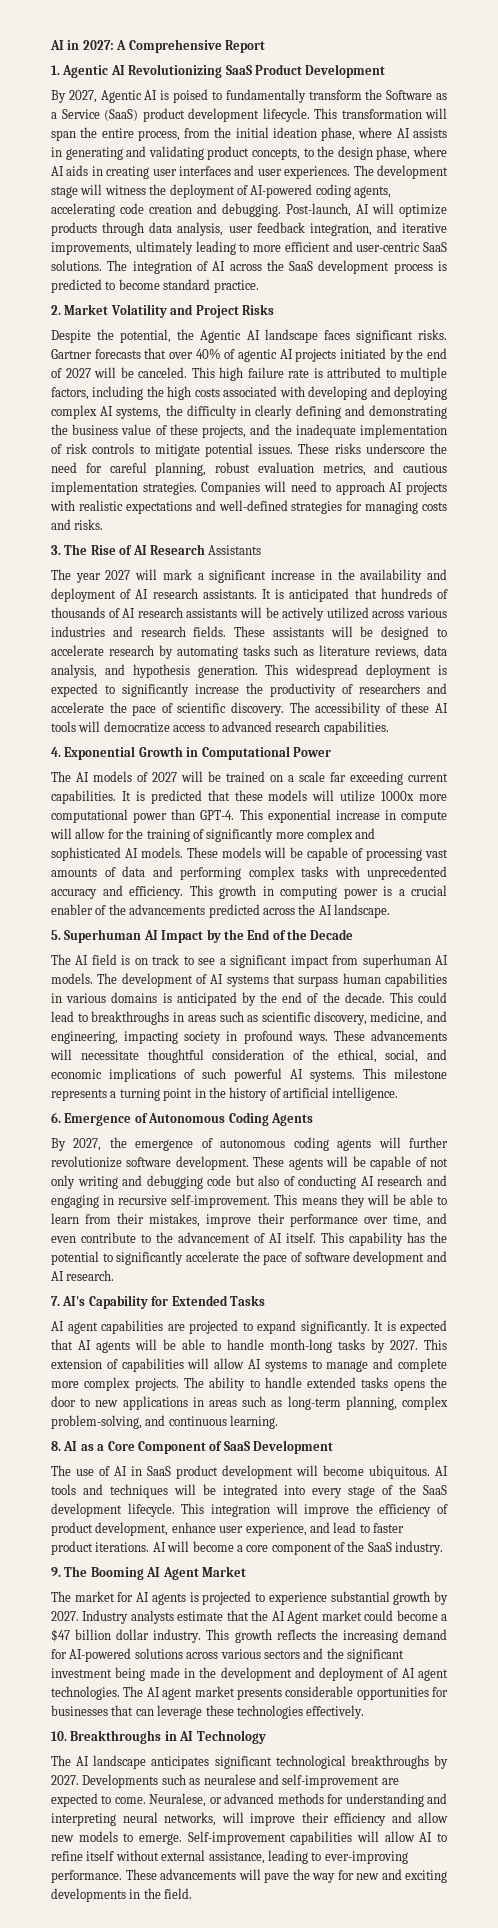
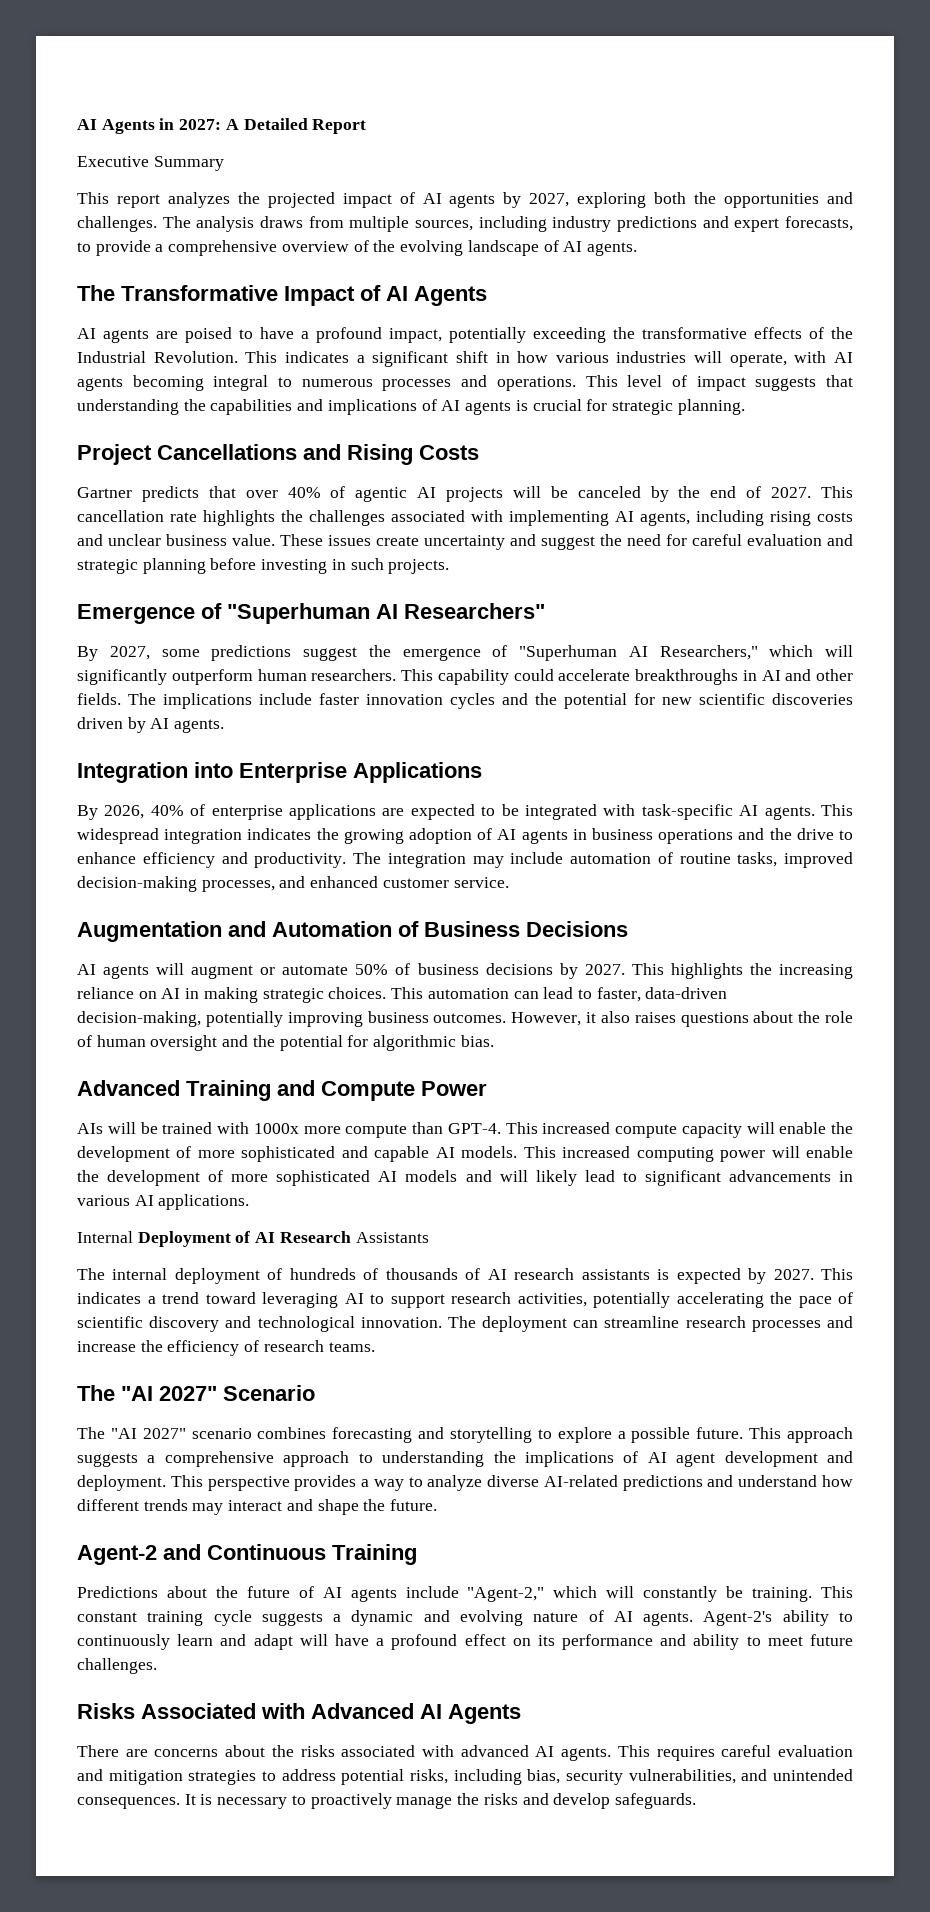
[50,40,64,50] AI -> [77,119,155,134] AI Agents
[128,39,222,53] Comprehensive -> [243,118,308,130] Detailed
[51,64,386,78] [51,89,447,103] [51,108,447,122] [51,127,447,141] [51,146,448,160] [51,165,448,179] [51,184,391,198] [51,203,447,217] [51,222,447,236] [51,241,447,255] [51,260,448,274] [51,279,259,293] [51,304,274,318] [51,329,447,343] [51,349,141,359] 1. Agentic AI Revolutionizing SaaS Product Development // By 2027, Agentic AI is poised to fundamentally transform the Software as a Service (SaaS) product development lifecycle. This transformation will span the entire process, from the initial ideation phase, where AI assists in generating and validating product concepts, to the design phase, where AI aids in creating user interfaces and user experiences. The development stage will witness the deployment of AI-powered coding agents, accelerating code creation and debugging. Post-launch, AI will optimize products through data analysis, user feedback integration, and iterative improvements, ultimately leading to more efficient and user-centric SaaS solutions. The integration of AI across the SaaS development process is predicted to become standard practice. // 2. Market Volatility and Project Risks // Despite the potential, the Agentic AI landscape faces significant risks. Gartner forecasts -> [77,156,224,171] [77,192,853,208] [77,216,853,232] [77,240,637,256] [77,285,487,306] [77,327,853,343] [77,351,853,367] [77,375,854,391] [77,399,745,415] [77,444,479,465] [77,486,199,502] Executive Summary // This report analyzes the projected impact of AI agents by 2027, exploring both the opportunities and challenges. The analysis draws from multiple sources, including industry predictions and expert forecasts, to provide a comprehensive overview of the evolving landscape of AI agents. // The Transformative Impact of AI Agents // AI agents are poised to have a profound impact, potentially exceeding the transformative effects of the Industrial Revolution. This indicates a significant shift in how various industries will operate, with AI agents becoming integral to numerous processes and operations. This level of impact suggests that understanding the capabilities and implications of AI agents is crucial for strategic planning. // Project Cancellations and Rising Costs // Gartner predicts
[339,348,447,362] [51,367,447,381] [51,386,448,400] [51,405,448,419] [51,424,448,438] [51,443,447,457] [51,462,447,476] [51,481,447,495] [50,500,447,514] [51,519,104,530] [51,544,116,555] initiated by the end of 2027 will be canceled. This high failure rate is attributed to multiple factors, including the high costs associated with developing and deploying complex AI systems, the difficulty in clearly defining and demonstrating the business value of these projects, and the inadequate implementation of risk controls to mitigate potential issues. These risks underscore the need for careful planning, robust evaluation metrics, and cautious implementation strategies. Companies will need to approach AI projects with realistic expectations and well-defined strategies for managing costs and risks. // 3. The Rise -> [512,486,853,502] [77,510,853,526] [77,534,853,550] [77,558,450,574] [77,603,545,624] [77,645,853,661] [77,669,853,685] [77,693,853,709] [77,717,225,733] [77,762,482,783] [77,804,853,820] [77,828,854,844] [77,852,853,868] [77,876,509,892] [77,921,628,942] [77,963,854,979] [77,987,728,1003] [77,1011,854,1027] [77,1035,494,1051] [77,1080,487,1101] [77,1122,853,1138] [77,1146,853,1162] [77,1170,853,1186] [77,1194,250,1210] [77,1231,231,1247] will be canceled by the end of 2027. This cancellation rate highlights the challenges associated with implementing AI agents, including rising costs and unclear business value. These issues create uncertainty and suggest the need for careful evaluation and strategic planning before investing in such projects. // Emergence of "Superhuman AI Researchers" // By 2027, some predictions suggest the emergence of "Superhuman AI Researchers," which will significantly outperform human researchers. This capability could accelerate breakthroughs in AI and other fields. The implications include faster innovation cycles and the potential for new scientific discoveries driven by AI agents. // Integration into Enterprise Applications // By 2026, 40% of enterprise applications are expected to be integrated with task-specific AI agents. This widespread integration indicates the growing adoption of AI agents in business operations and the drive to enhance efficiency and productivity. The integration may include automation of routine tasks, improved decision-making processes, and enhanced customer service. // Augmentation and Automation of Business Decisions // AI agents will augment or automate 50% of business decisions by 2027. This highlights the increasing reliance on AI in making strategic choices. This automation can lead to faster, data-driven decision-making, potentially improving business outcomes. However, it also raises questions about the role of human oversight and the potential for algorithmic bias. // Advanced Training and Compute Power // AIs will be trained with 1000x more compute than GPT-4. This increased compute capacity will enable the development of more sophisticated and capable AI models. This increased computing power will enable the development of more sophisticated AI models and will likely lead to significant advancements in various AI applications. // Internal Deployment
[75,569,448,583] [51,588,377,602] year 2027 will mark a significant increase in the availability and deployment of AI research assistants. It is anticipated that -> [112,1268,283,1284] internal deployment of
[239,607,447,621] [51,626,447,640] [51,645,448,659] [51,664,447,678] [51,683,447,697] [51,702,449,716] [51,721,389,735] [51,746,331,760] [51,771,448,785] [51,790,447,804] [51,809,447,823] [50,828,376,842] [51,847,448,861] [51,866,447,880] [51,885,447,899] [51,904,390,918] [51,929,354,943] [51,954,448,968] [51,973,447,987] [51,992,448,1006] [51,1011,447,1025] [51,1030,447,1044] [50,1049,447,1063] [51,1068,447,1082] [51,1087,399,1101] [51,1112,313,1126] [51,1137,449,1151] [51,1156,449,1170] [51,1175,447,1189] [51,1194,448,1208] [51,1213,447,1227] [51,1232,447,1246] [51,1251,447,1265] [51,1270,115,1281] [51,1295,265,1309] [51,1320,447,1334] [51,1339,447,1353] [51,1358,448,1372] [51,1377,448,1391] [51,1396,448,1410] [51,1415,279,1429] [51,1440,333,1454] [51,1465,448,1479] [51,1484,448,1498] [51,1503,448,1517] [51,1522,404,1536] [51,1541,444,1555] [51,1566,246,1580] [51,1591,449,1605] [51,1610,447,1624] [51,1629,447,1643] [51,1648,404,1662] [51,1667,449,1681] [51,1686,448,1700] [51,1705,365,1719] [51,1730,266,1744] [51,1755,448,1769] [51,1774,399,1788] [51,1793,448,1807] [51,1812,448,1826] [51,1831,448,1845] [51,1850,408,1864] [51,1869,447,1883] [51,1888,193,1902] will be actively utilized across various industries and research fields. These assistants will be designed to accelerate research by automating tasks such as literature reviews, data analysis, and hypothesis generation. This widespread deployment is expected to significantly increase the productivity of researchers and accelerate the pace of scientific discovery. The accessibility of these AI tools will democratize access to advanced research capabilities. // 4. Exponential Growth in Computational Power // The AI models of 2027 will be trained on a scale far exceeding current capabilities. It is predicted that these models will utilize 1000x more computational power than GPT-4. This exponential increase in compute will allow for the training of significantly more complex and sophisticated AI models. These models will be capable of processing vast amounts of data and performing complex tasks with unprecedented accuracy and efficiency. This growth in computing power is a crucial enabler of the advancements predicted across the AI landscape. // 5. Superhuman AI Impact by the End of the Decade // The AI field is on track to see a significant impact from superhuman AI models. The development of AI systems that surpass human capabilities in various domains is anticipated by the end of the decade. This could lead to breakthroughs in areas such as scientific discovery, medicine, and engineering, impacting society in profound ways. These advancements will necessitate thoughtful consideration of the ethical, social, and economic implications of such powerful AI systems. This milestone represents a turning point in the history of artificial intelligence. // 6. Emergence of Autonomous Coding Agents // By 2027, the emergence of autonomous coding agents will further revolutionize software development. These agents will be capable of not only writing and debugging code but also of conducting AI research and engaging in recursive self-improvement. This means they will be able to learn from their mistakes, improve their performance over time, and even contribute to the advancement of AI itself. This capability has the potential to significantly accelerate the pace of software development and AI research. // 7. AI's Capability for Extended Tasks // AI agent capabilities are projected to expand significantly. It is expected that AI agents will be able to handle month-long tasks by 2027. This extension of capabilities will allow AI systems to manage and complete more complex projects. The ability to handle extended tasks opens the door to new applications in areas such as long-term planning, complex problem-solving, and continuous learning. // 8. AI as a Core Component of SaaS Development // The use of AI in SaaS product development will become ubiquitous. AI tools and techniques will be integrated into every stage of the SaaS development lifecycle. This integration will improve the efficiency of product development, enhance user experience, and lead to faster product iterations. AI will become a core component of the SaaS industry. // 9. The Booming AI Agent Market // The market for AI agents is projected to experience substantial growth by 2027. Industry analysts estimate that the AI Agent market could become a $47 billion dollar industry. This growth reflects the increasing demand for AI-powered solutions across various sectors and the significant investment being made in the development and deployment of AI agent technologies. The AI agent market presents considerable opportunities for businesses that can leverage these technologies effectively. // 10. Breakthroughs in AI Technology // The AI landscape anticipates significant technological breakthroughs by 2027. Developments such as neuralese and self-improvement are expected to come. Neuralese, or advanced methods for understanding and interpreting neural networks, will improve their efficiency and allow new models to emerge. Self-improvement capabilities will allow AI to refine itself without external assistance, leading to ever-improving performance. These advancements will pave the way for new and exciting developments in the field. -> [657,1268,853,1284] [77,1292,853,1308] [77,1316,854,1332] [77,1340,375,1356] [77,1385,315,1401] [77,1427,854,1443] [77,1451,853,1467] [77,1475,853,1491] [77,1499,438,1515] [77,1544,417,1565] [77,1586,854,1602] [77,1610,854,1626] [77,1634,853,1650] [77,1658,157,1674] [77,1703,521,1724] [77,1745,853,1761] [77,1769,854,1785] [77,1793,696,1809] is expected by 2027. This indicates a trend toward leveraging AI to support research activities, potentially accelerating the pace of scientific discovery and technological innovation. The deployment can streamline research processes and increase the efficiency of research teams. // The "AI 2027" Scenario // The "AI 2027" scenario combines forecasting and storytelling to explore a possible future. This approach suggests a comprehensive approach to understanding the implications of AI agent development and deployment. This perspective provides a way to analyze diverse AI-related predictions and understand how different trends may interact and shape the future. // Agent-2 and Continuous Training // Predictions about the future of AI agents include "Agent-2," which will constantly be training. This constant training cycle suggests a dynamic and evolving nature of AI agents. Agent-2's ability to continuously learn and adapt will have a profound effect on its performance and ability to meet future challenges. // Risks Associated with Advanced AI Agents // There are concerns about the risks associated with advanced AI agents. This requires careful evaluation and mitigation strategies to address potential risks, including bias, security vulnerabilities, and unintended consequences. It is necessary to proactively manage the risks and develop safeguards.

